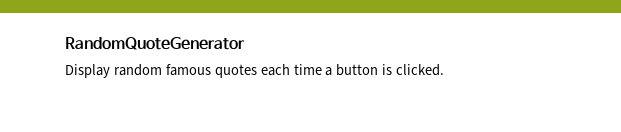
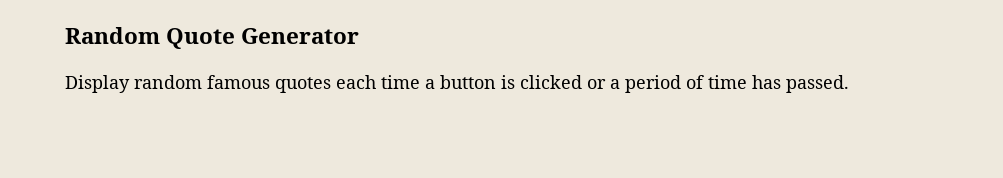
[65,37,245,50] RandomQuoteGenerator -> [65,27,360,49] Random Quote Generator
[396,64,445,76] clicked. -> [520,75,849,93] clicked or a period of time has passed.

